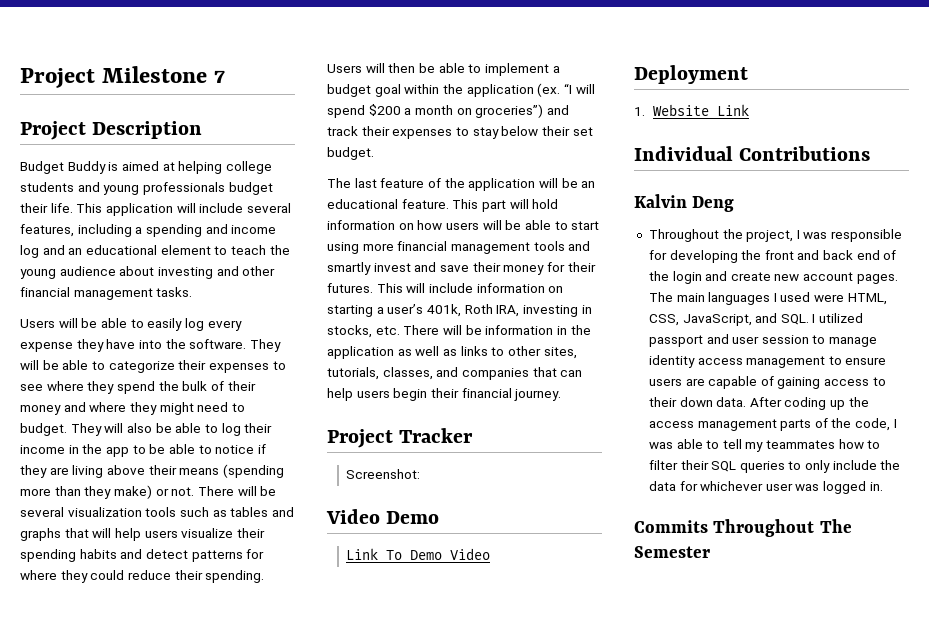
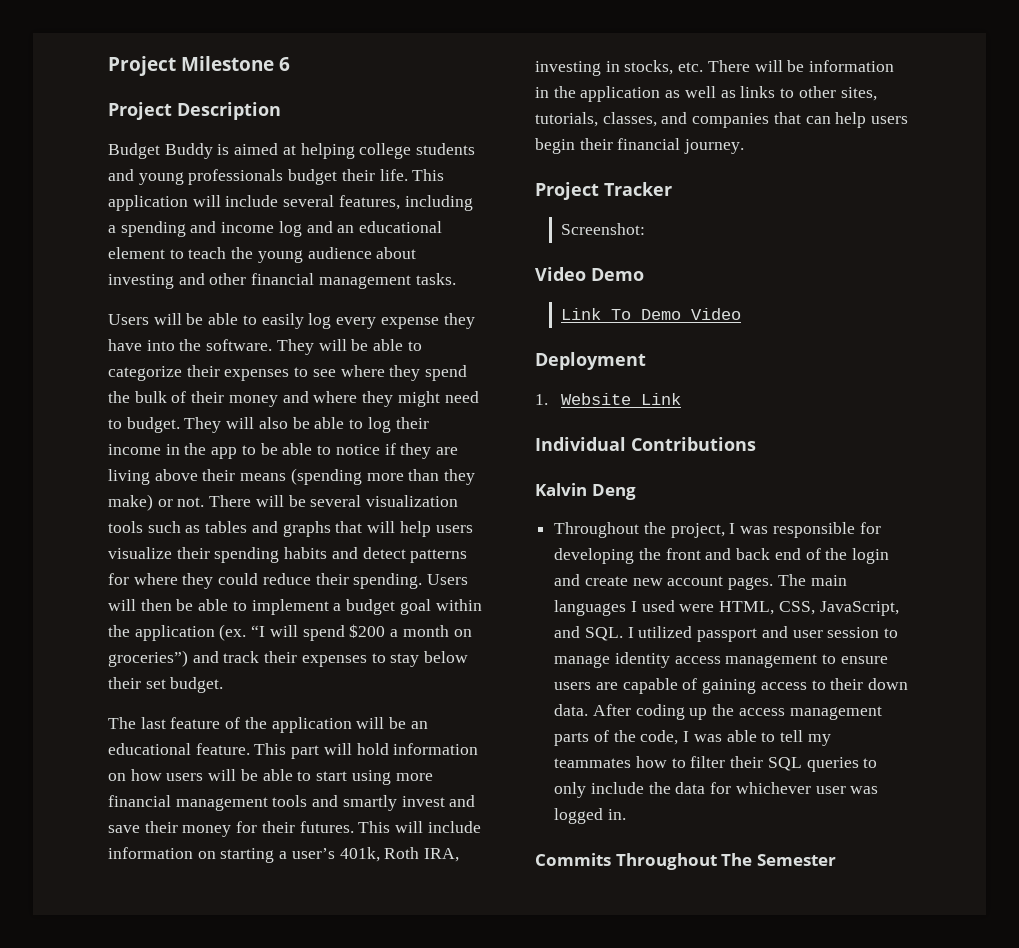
[214,70,226,83] 7 -> [279,57,290,71] 6

